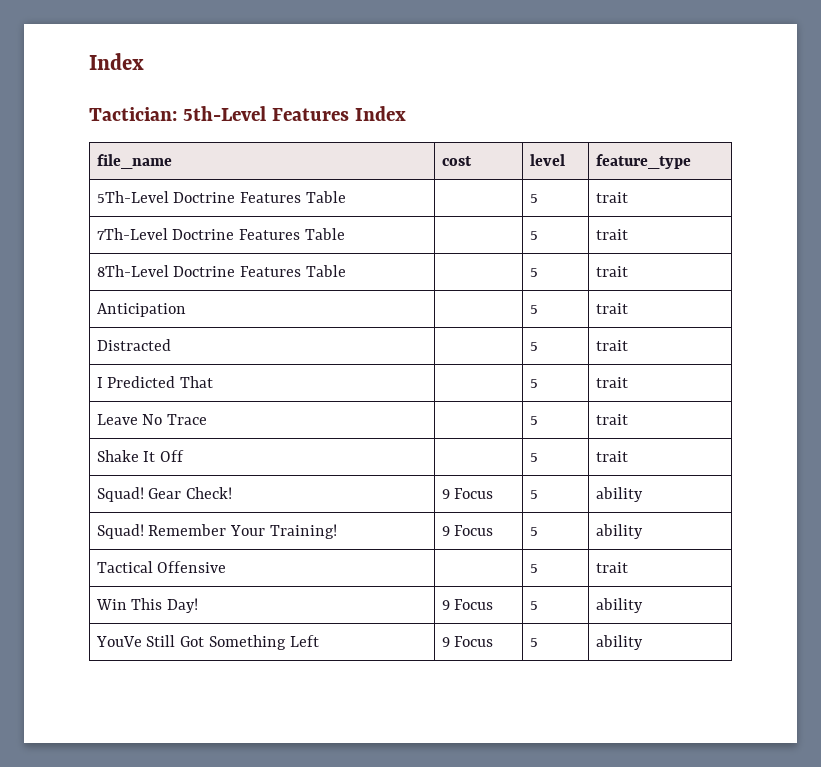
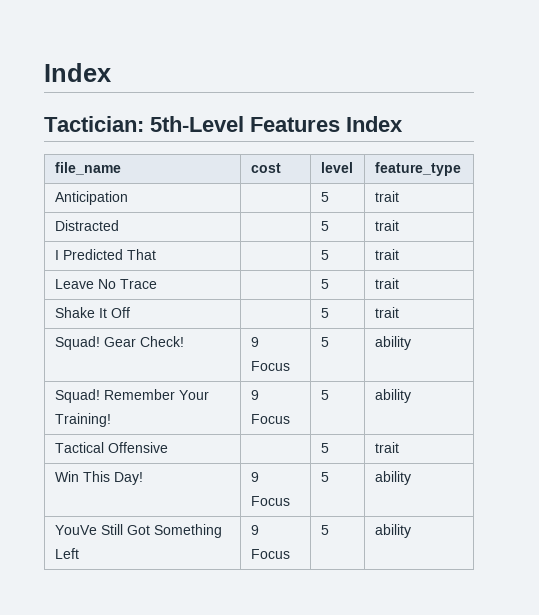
[96,191,346,203] [529,194,538,203] [595,192,628,203] [96,228,345,240] [529,231,538,240] [595,229,628,240] [96,265,346,277] [529,268,538,277] [595,266,628,277] // 5Th-Level Doctrine Features Table | | 5 | trait // 7Th-Level Doctrine Features Table | | 5 | trait // 8Th-Level Doctrine Features Table | | 5 | trait -> (461, 169) none

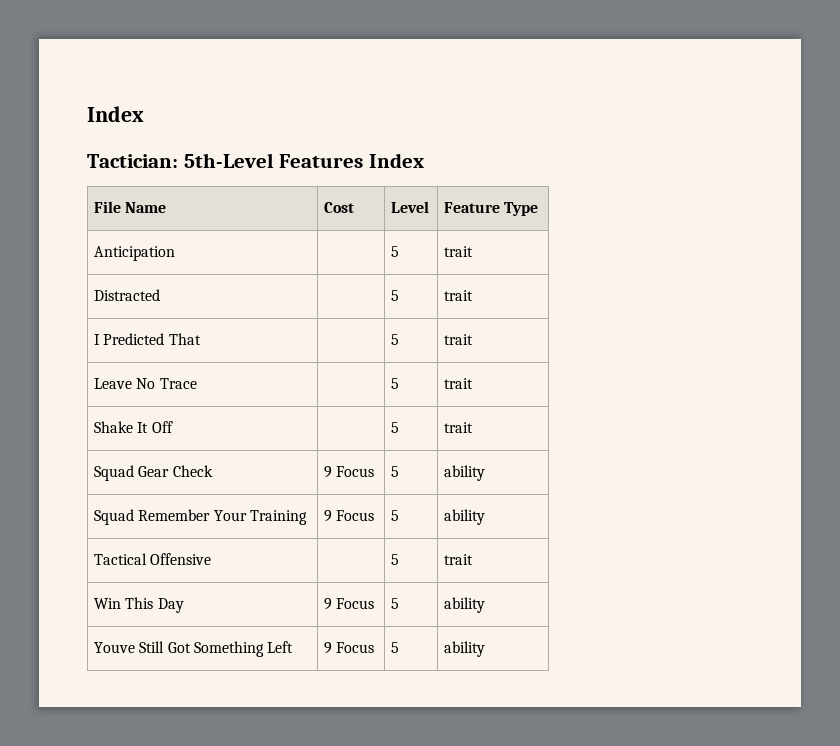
[54,162,121,175] [250,163,281,173] [320,162,353,173] [374,162,461,176] file_name | cost | level | feature_type -> [94,201,167,213] [324,202,355,213] [391,201,430,213] [444,202,539,216] File Name | Cost | Level | Feature Type
[54,336,184,350] [250,337,259,347] [250,361,290,371] [320,337,329,347] [374,336,411,350] [54,389,100,403] Squad! Gear Check! | 9 Focus | 5 | ability // Squad! -> [94,465,213,481] [324,466,375,478] [391,466,400,477] [444,465,486,481] [94,509,135,525] Squad Gear Check | 9 Focus | 5 | ability // Squad
[54,413,111,427] Training! -> [249,510,307,525] Training
[113,472,143,485] [250,472,259,482] [250,496,290,506] [320,472,329,482] [374,471,411,485] [54,525,97,535] Day! | 9 Focus | 5 | ability // YouVe -> [157,598,184,613] [324,598,375,610] [391,598,400,609] [444,597,486,613] [94,642,136,653] Day | 9 Focus | 5 | ability // Youve

